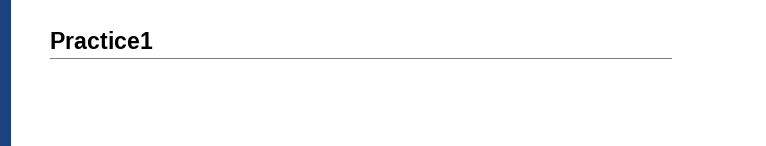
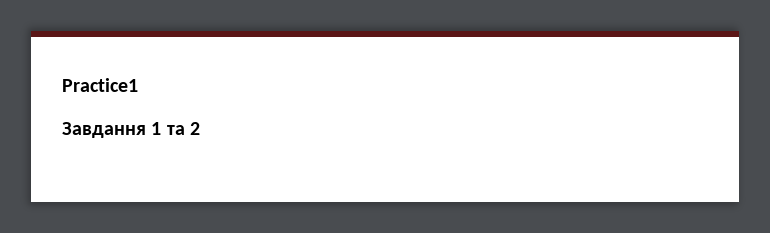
(153, 40) none -> [62,122,200,138] // Завдання 1 та 2

